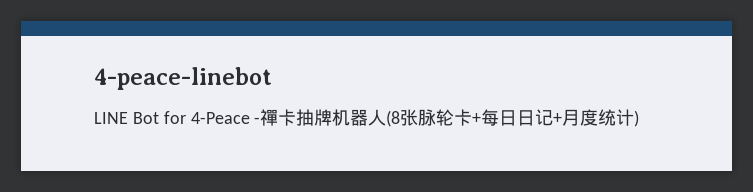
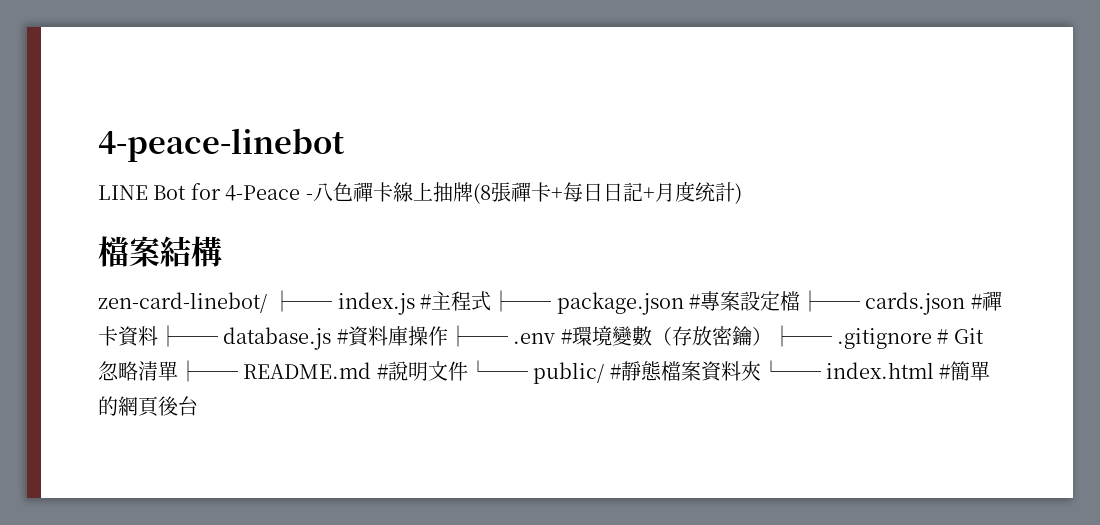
[260,109,455,127] 禪卡抽牌机器人(8张脉轮 -> [312,182,531,204] 八色禪卡線上抽牌(8張禪
[535,109,554,126] 记 -> [622,182,643,202] 記
[616,109,640,127] 计) -> [714,182,742,204] [98,236,222,267] [98,290,1002,315] [98,325,984,350] [98,360,991,384] [98,396,198,417] 計) // 檔案結構 // zen-card-linebot/ ├── index.js #主程式├── package.json #專案設定檔├── cards.json #禪卡資料├── database.js #資料庫操作├── .env #環境變數（存放密鑰）├── .gitignore # Git忽略清單├── README.md #說明文件└── public/ #靜態檔案資料夾└── index.html #簡單的網頁後台

